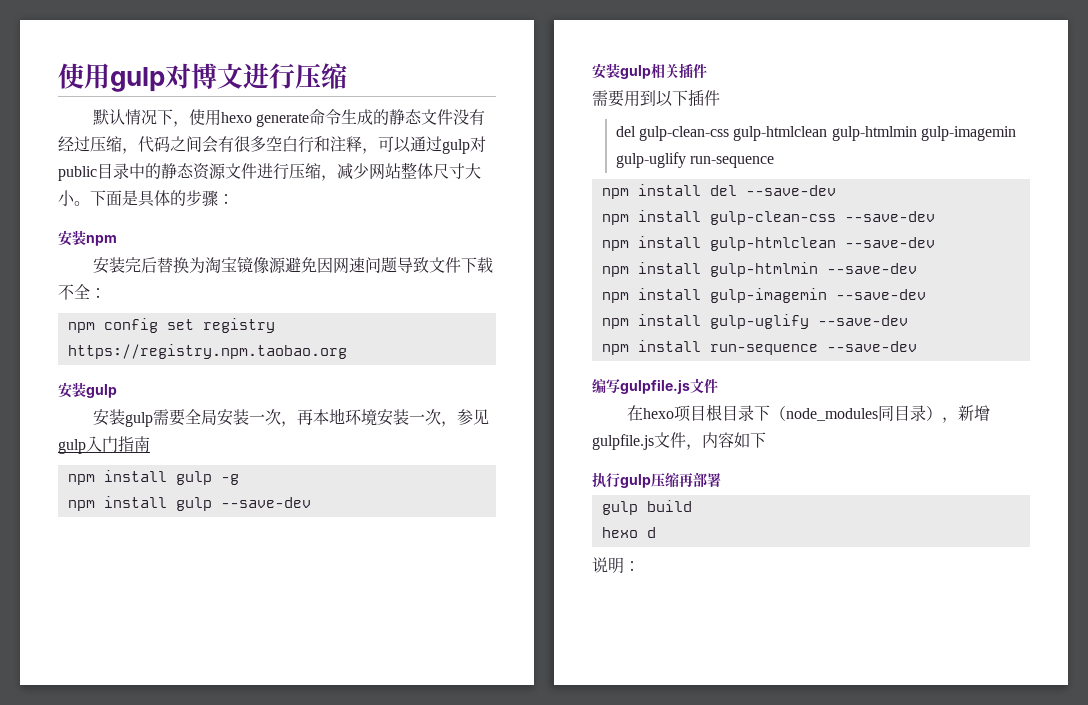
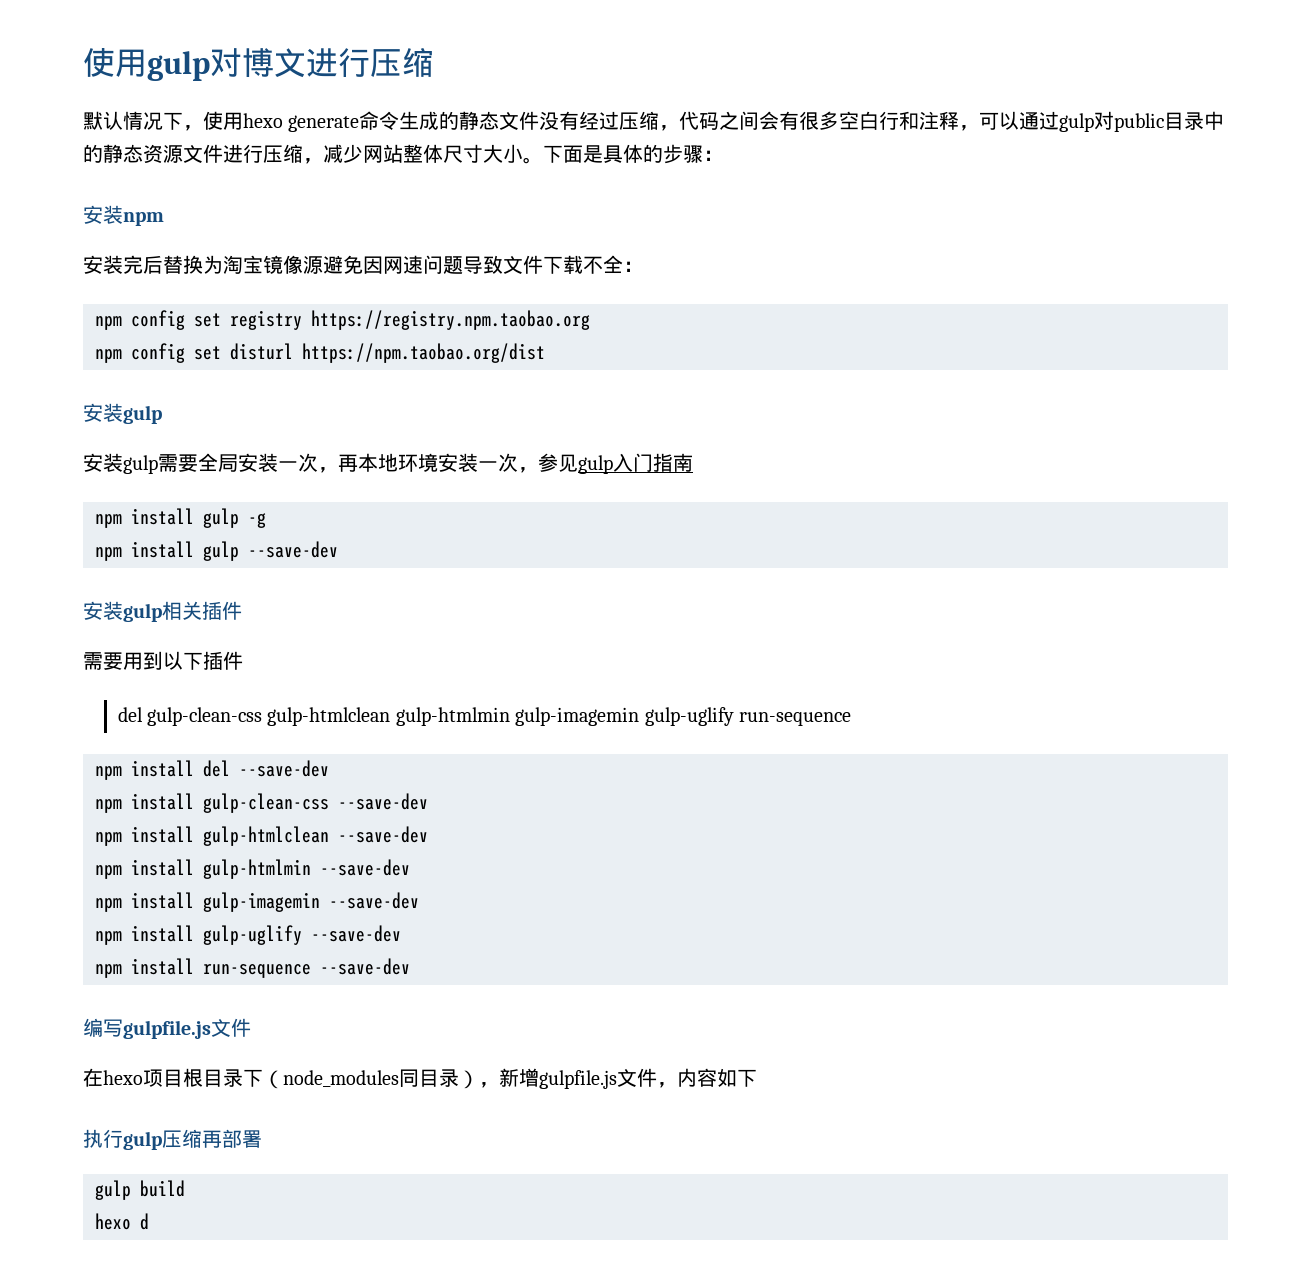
(347, 351) none -> [95,343,545,363] // npm config set disturl https://npm.taobao.org/dist
[592,557,640,574] // 说明： -> (149, 1221) none

